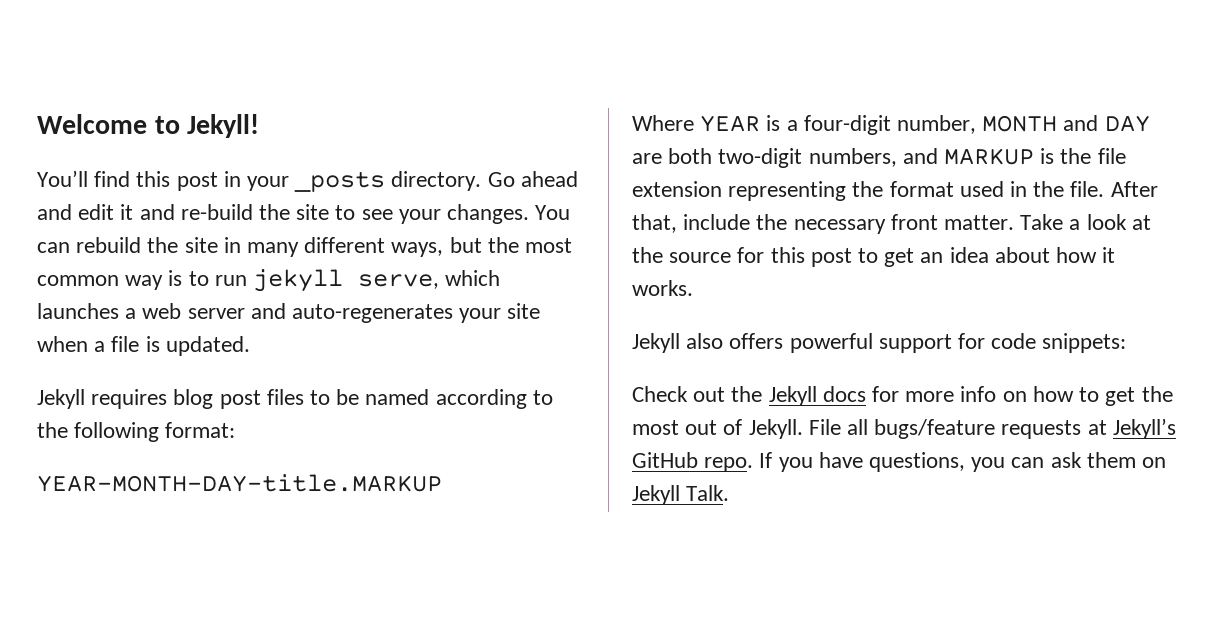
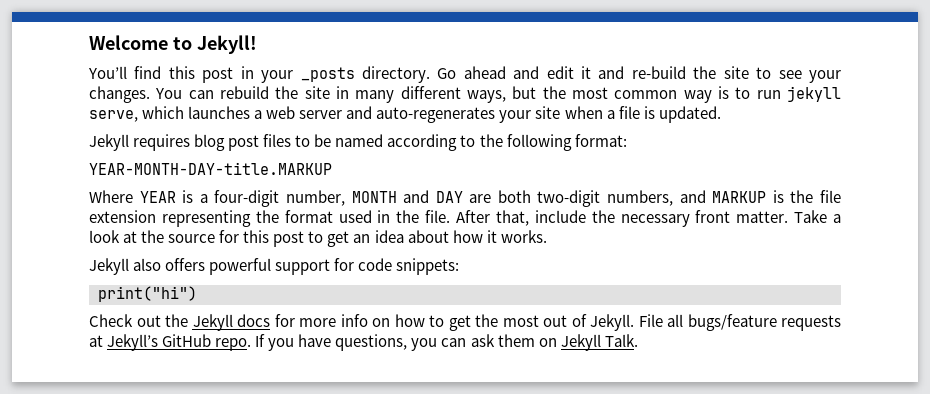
(1127, 343) none -> [98,286,197,302] // print("hi")

